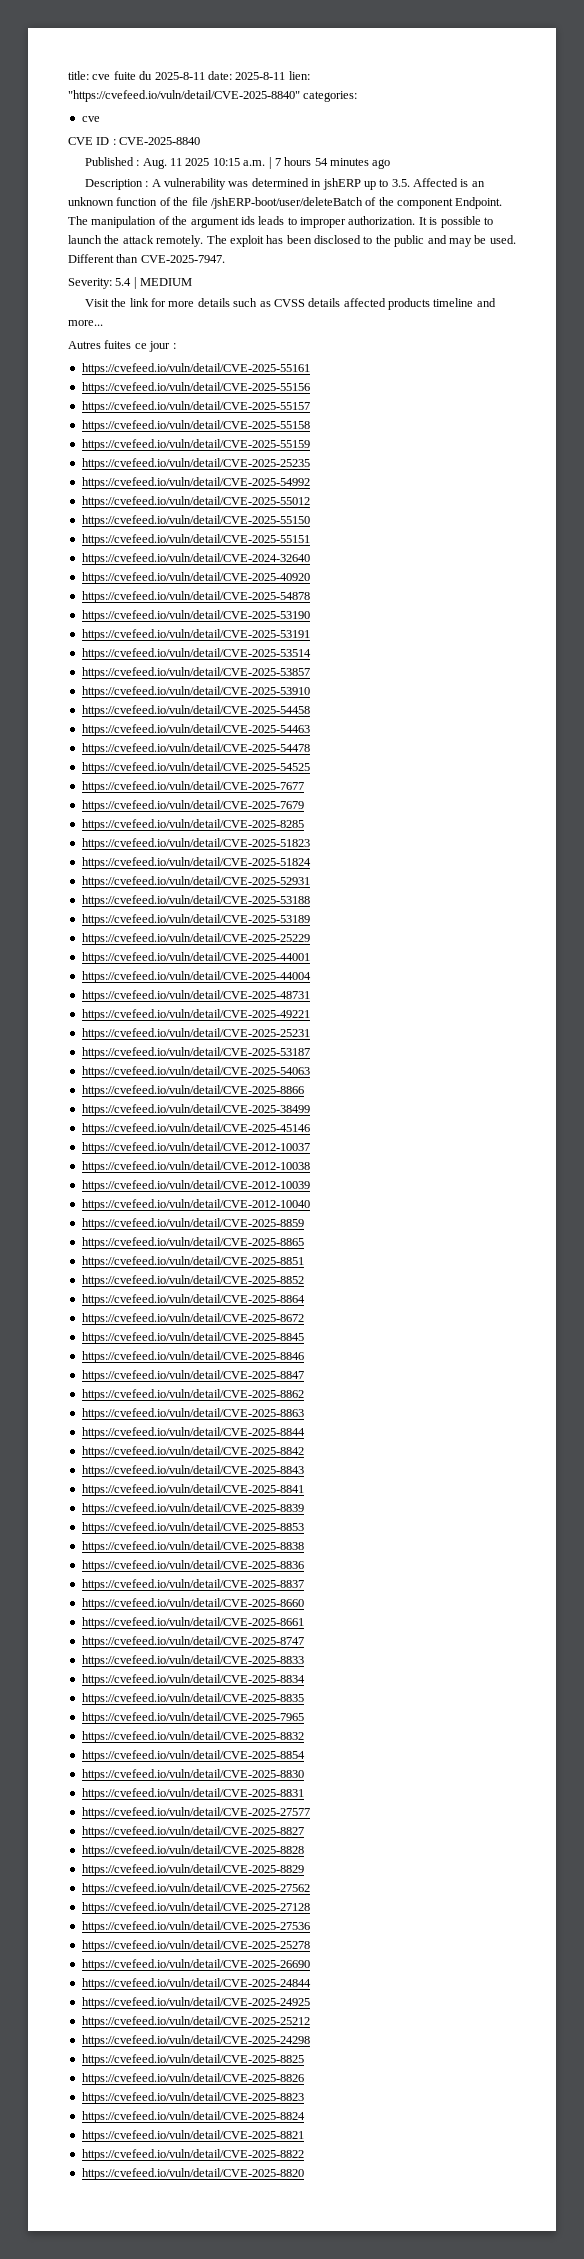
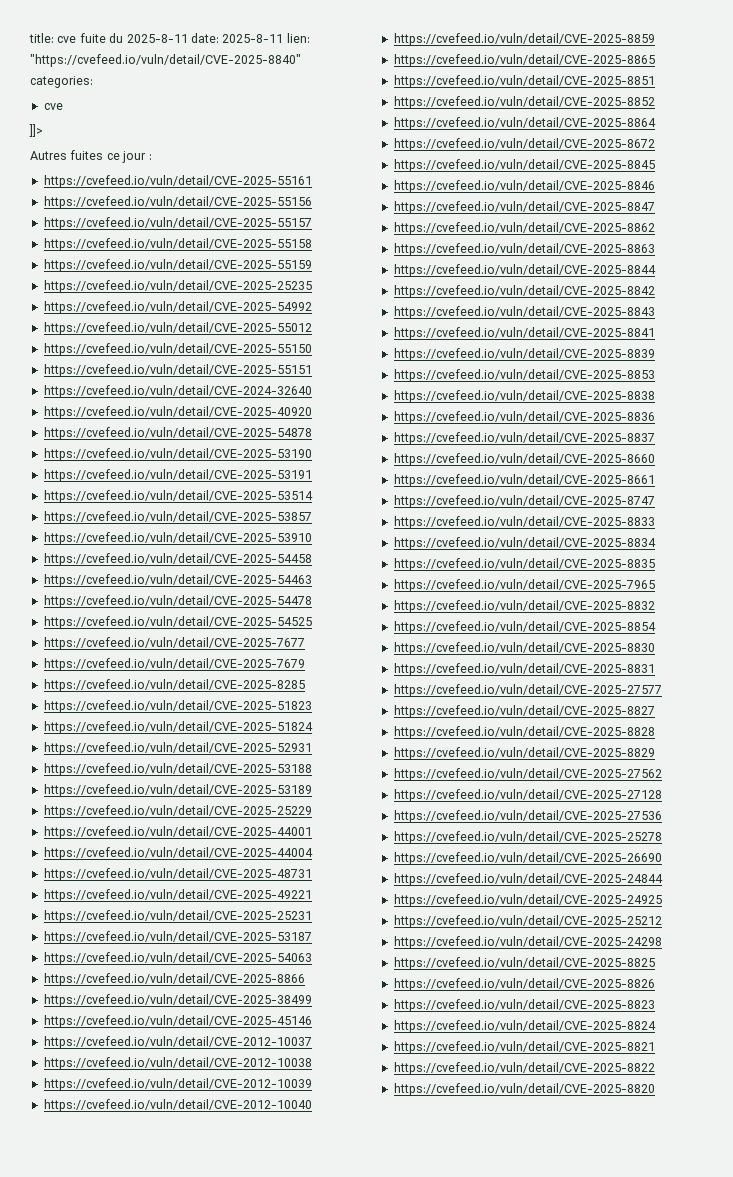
[68,137,201,145] [84,157,391,169] [84,178,485,190] [68,197,503,209] [68,216,493,228] [68,235,516,247] [68,254,225,263] [68,277,193,289] [84,298,496,310] [68,320,103,326] CVE ID : CVE-2025-8840 // Published : Aug. 11 2025 10:15 a.m. | 7 hours 54 minutes ago // Description : A vulnerability was determined in jshERP up to 3.5. Affected is an unknown function of the file /jshERP-boot/user/deleteBatch of the component Endpoint. The manipulation of the argument ids leads to improper authorization. It is possible to launch the attack remotely. The exploit has been disclosed to the public and may be used. Different than CVE-2025-7947. // Severity: 5.4 | MEDIUM // Visit the link for more details such as CVSS details affected products timeline and more... -> [29,124,43,137] ]]>

